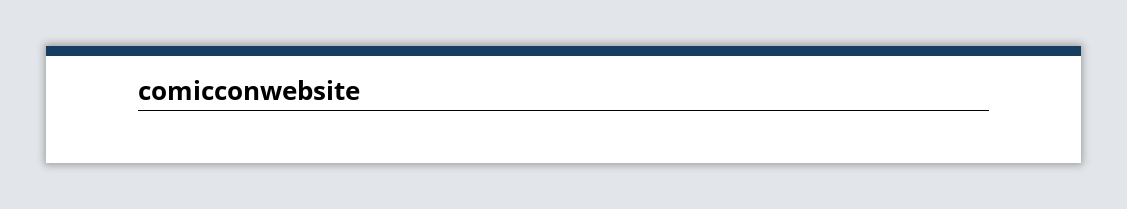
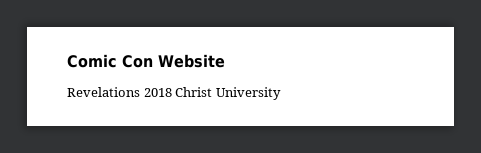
[138,80,360,100] comicconwebsite -> [67,54,225,68] [67,87,281,100] Comic Con Website // Revelations 2018 Christ University

